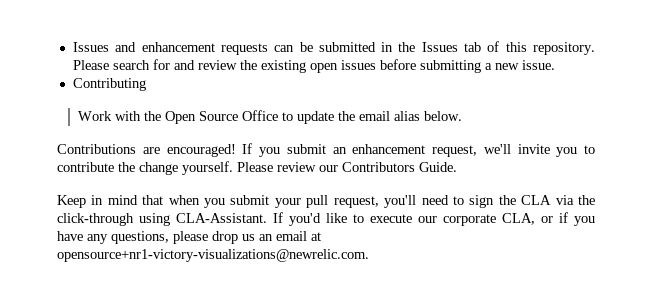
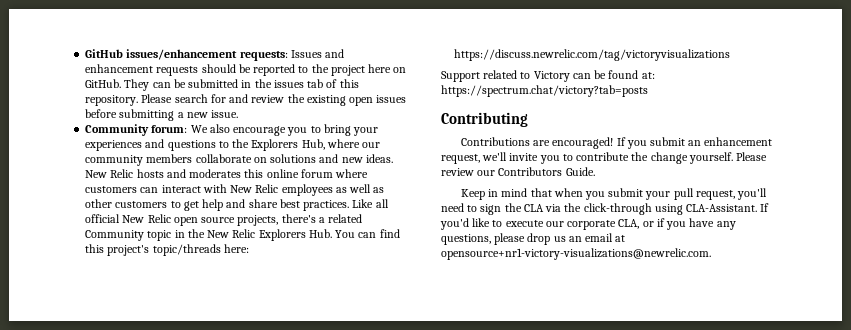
(72, 47) none -> [85,49,288,61] GitHub issues/enhancement requests:
(268, 49) none -> [201,64,407,76] [85,79,150,91] should be reported to the project here on GitHub. They
[421,42,458,52] Issues -> [273,80,304,88] issues
[72,78,146,91] [77,110,462,124] Contributing // Work with the Open Source Office to update the email alias below. -> [85,124,379,136] [85,139,381,151] [85,154,393,166] [85,169,369,178] [85,184,385,196] [85,199,389,211] [85,214,363,226] [85,229,400,241] [85,244,249,256] [454,49,731,61] [441,70,655,82] [441,85,648,97] [441,112,528,127] Community forum: We also encourage you to bring your experiences and questions to the Explorers Hub, where our community members collaborate on solutions and new ideas. New Relic hosts and moderates this online forum where customers can interact with New Relic employees as well as other customers to get help and share best practices. Like all official New Relic open source projects, there's a related Community topic in the New Relic Explorers Hub. You can find this project's topic/threads here: https://discuss.newrelic.com/tag/victoryvisualizations // Support related to Victory can be found at: https://spectrum.chat/victory?tab=posts // Contributing

